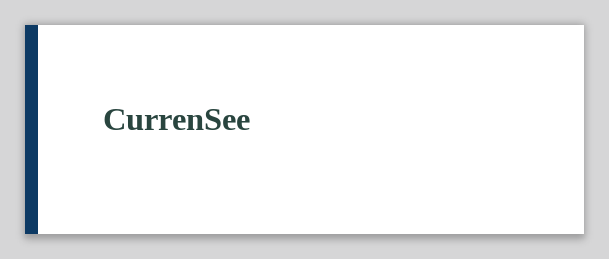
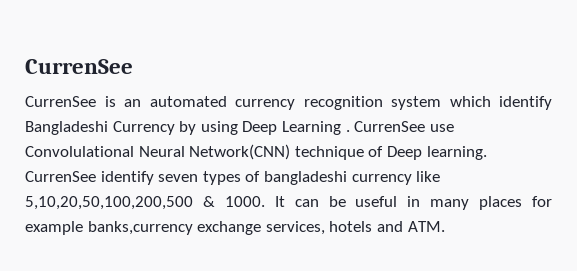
[103,109,250,130] CurrenSee -> [25,59,133,74] [25,96,552,110] [25,121,454,135] [25,144,487,160] [25,171,441,185] [25,196,552,210] [25,221,445,235] CurrenSee // CurrenSee is an automated currency recognition system which identify Bangladeshi Currency by using Deep Learning . CurrenSee use Convolulational Neural Network(CNN) technique of Deep learning. CurrenSee identify seven types of bangladeshi currency like 5,10,20,50,100,200,500 & 1000. It can be useful in many places for example banks,currency exchange services, hotels and ATM.

